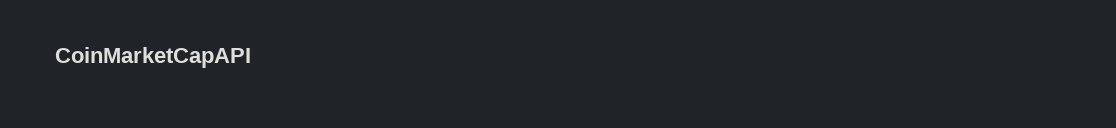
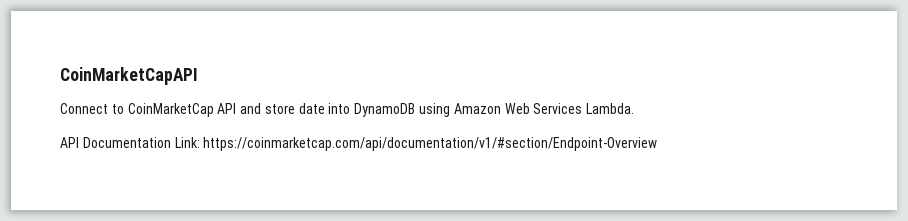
(251, 57) none -> [60,103,635,117] [60,137,658,151] // Connect to CoinMarketCap API and store date into DynamoDB using Amazon Web Services Lambda. // API Documentation Link: https://coinmarketcap.com/api/documentation/v1/#section/Endpoint-Overview

